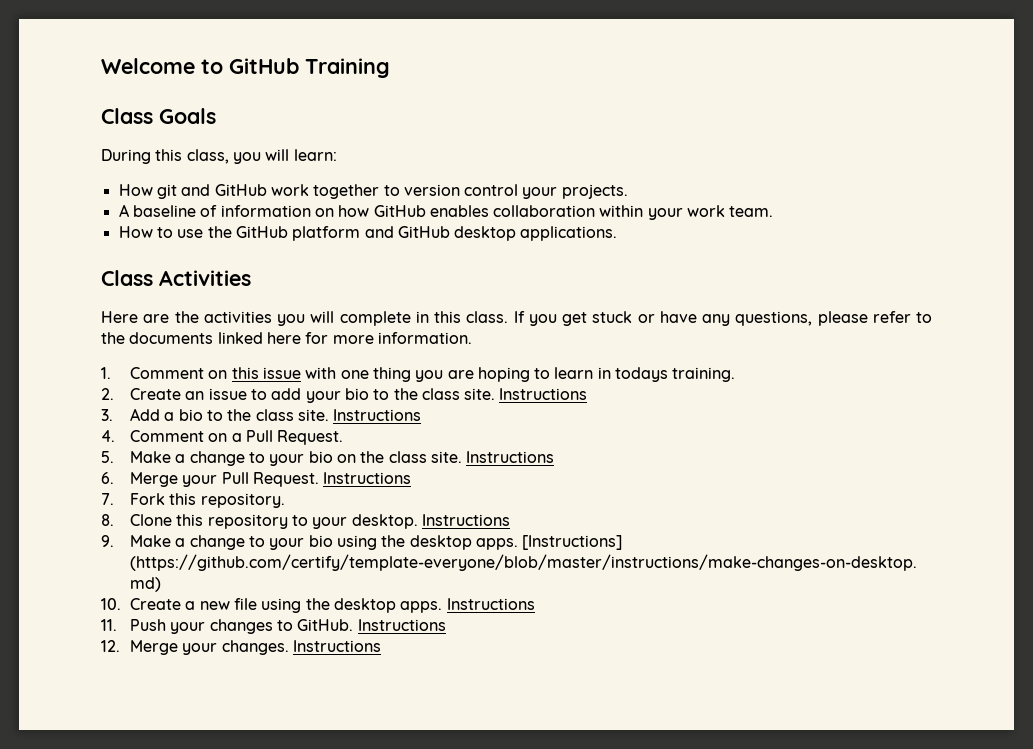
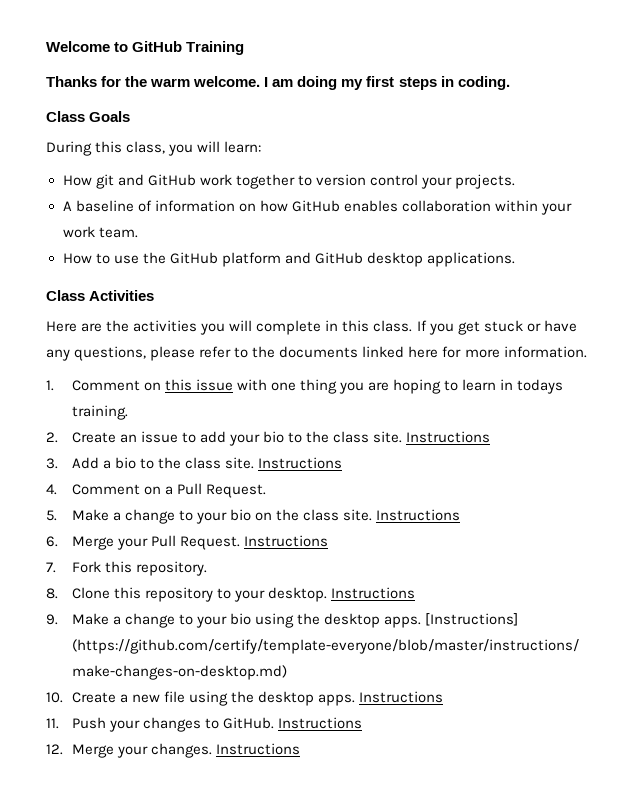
(390, 68) none -> [46,76,510,90] // Thanks for the warm welcome. I am doing my first steps in coding.

